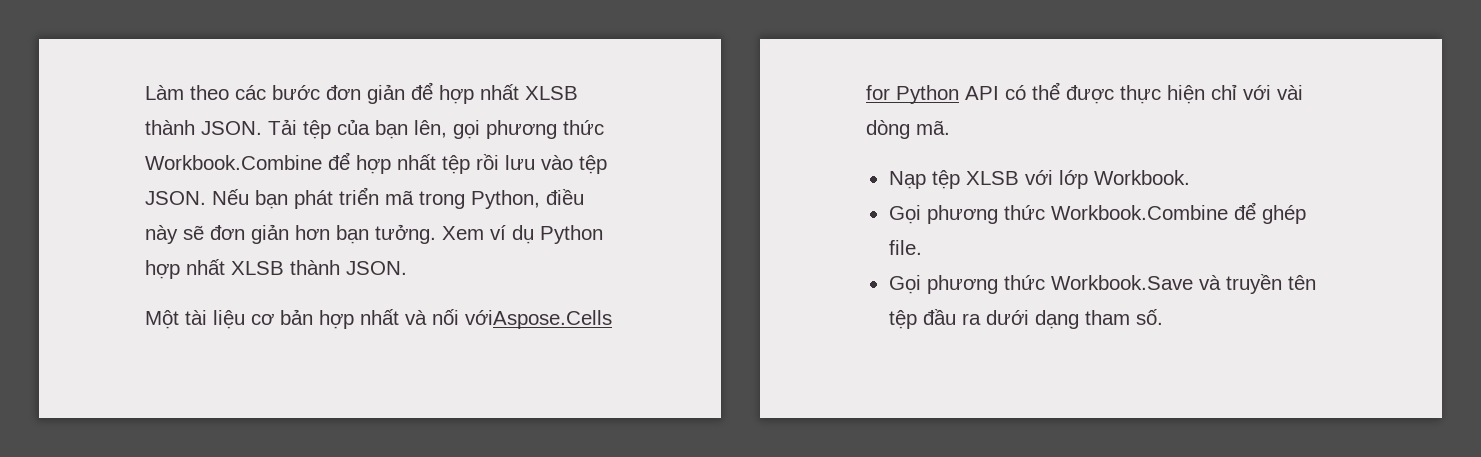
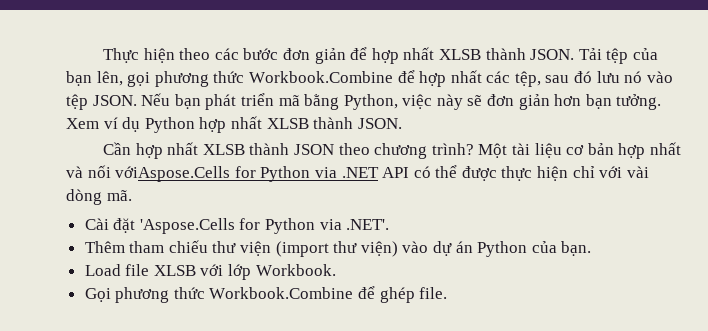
[145,85,184,100] Làm -> [103,48,175,63] Thực hiện
[442,154,535,174] tệp rồi lưu -> [486,71,643,87] các tệp, sau đó lưu nó
[419,189,584,209] trong Python, điều -> [304,94,433,110] bằng Python, việc
(407, 268) none -> [103,142,474,159] Cần hợp nhất XLSB thành JSON theo chương trình?
(959, 94) none -> [314,167,379,178] via .NET
[888,170,960,189] Nạp tệp -> [84,218,390,234] [84,240,592,257] [84,264,150,276] Cài đặt 'Aspose.Cells for Python via .NET'. // Thêm tham chiếu thư viện (import thư viện) vào dự án Python của bạn. // Load file
[888,274,1316,294] [888,309,1163,329] // Gọi phương thức Workbook.Save và truyền tên tệp đầu ra dưới dạng tham số. -> (448, 293) none

